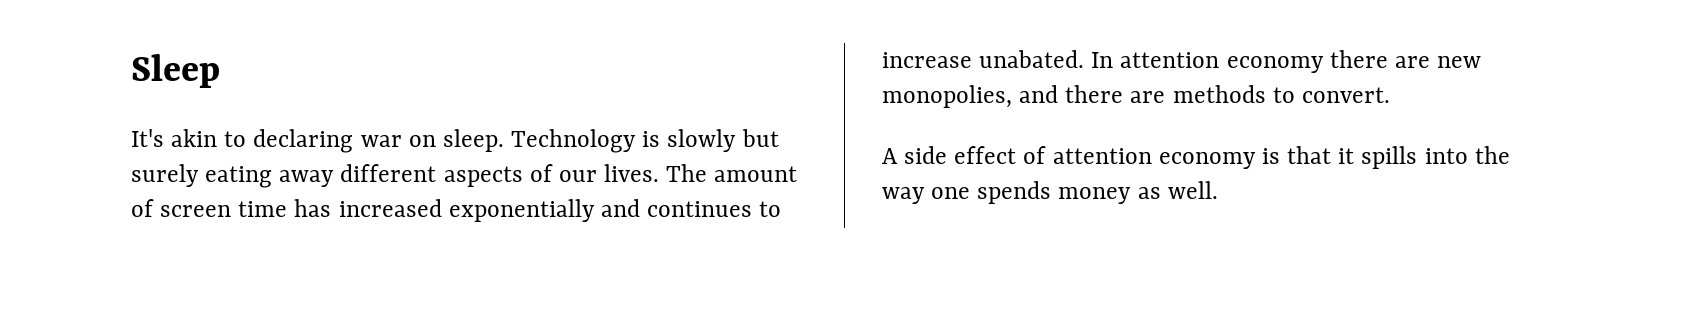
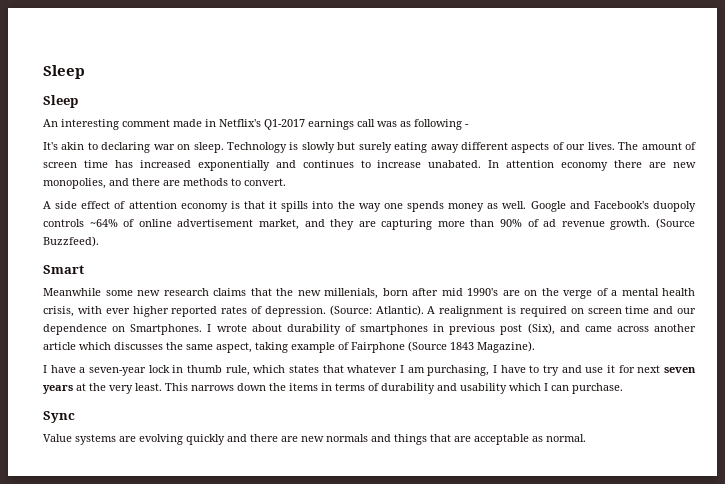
[131,54,220,88] Sleep -> [43,65,85,79] [43,95,78,108] [43,119,469,130] Sleep // Sleep // An interesting comment made in Netflix's Q1-2017 earnings call was as following -
(1218, 190) none -> [530,201,696,212] [43,218,695,230] [43,236,99,247] [43,265,84,274] [43,288,695,299] [43,305,697,317] [43,323,696,335] [43,341,535,353] [43,365,696,376] [43,383,623,394] [43,411,75,423] [43,434,586,445] Google and Facebook's duopoly controls ~64% of online advertisement market, and they are capturing more than 90% of ad revenue growth. (Source Buzzfeed). // Smart // Meanwhile some new research claims that the new millenials, born after mid 1990's are on the verge of a mental health crisis, with ever higher reported rates of depression. (Source: Atlantic). A realignment is required on screen time and our dependence on Smartphones. I wrote about durability of smartphones in previous post (Six), and came across another article which discusses the same aspect, taking example of Fairphone (Source 1843 Magazine). // I have a seven-year lock in thumb rule, which states that whatever I am purchasing, I have to try and use it for next seven years at the very least. This narrows down the items in terms of durability and usability which I can purchase. // Sync // Value systems are evolving quickly and there are new normals and things that are acceptable as normal.

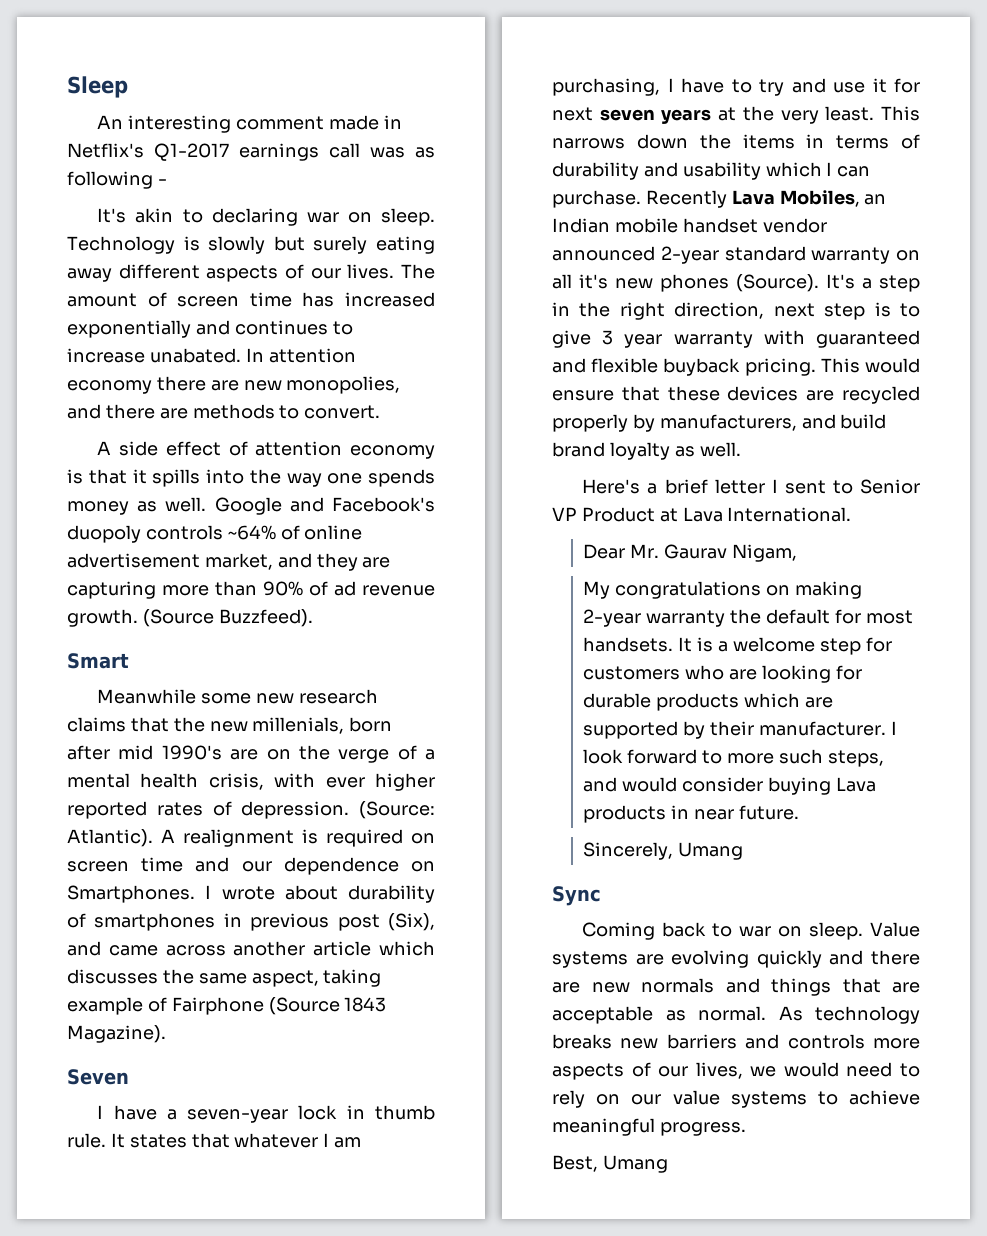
[43,65,85,79] [43,95,78,108] Sleep // Sleep -> [67,76,128,98] Sleep
(535, 347) none -> [67,1069,129,1085] // Seven
[225,365,286,376] rule, which -> [67,1133,125,1148] rule. It
[43,411,75,423] // Sync // -> [645,190,887,208] [552,218,827,233] [552,246,920,264] [552,274,920,292] [552,302,920,320] [552,330,920,348] [552,358,920,376] [552,386,920,404] [552,414,887,432] [552,442,741,460] [582,479,920,494] [552,507,852,522] [583,544,797,562] [583,581,862,599] [583,609,913,627] [583,637,892,655] [583,665,862,683] [583,693,833,711] [583,721,897,739] [583,749,884,767] [583,777,876,795] [583,805,799,823] [583,842,744,860] [552,886,601,906] [582,922,864,940] Recently Lava Mobiles, an Indian mobile handset vendor announced 2-year standard warranty on all it's new phones (Source). It's a step in the right direction, next step is to give 3 year warranty with guaranteed and flexible buyback pricing. This would ensure that these devices are recycled properly by manufacturers, and build brand loyalty as well. // Here's a brief letter I sent to Senior VP Product at Lava International. // Dear Mr. Gaurav Nigam, // My congratulations on making 2-year warranty the default for most handsets. It is a welcome step for customers who are looking for durable products which are supported by their manufacturer. I look forward to more such steps, and would consider buying Lava products in near future. // Sincerely, Umang // Sync // Coming back to war on sleep.
(586, 438) none -> [778,1006,920,1024] [552,1034,920,1049] [552,1062,920,1080] [552,1090,920,1108] [552,1118,746,1136] [552,1155,668,1173] As technology breaks new barriers and controls more aspects of our lives, we would need to rely on our value systems to achieve meaningful progress. // Best, Umang

